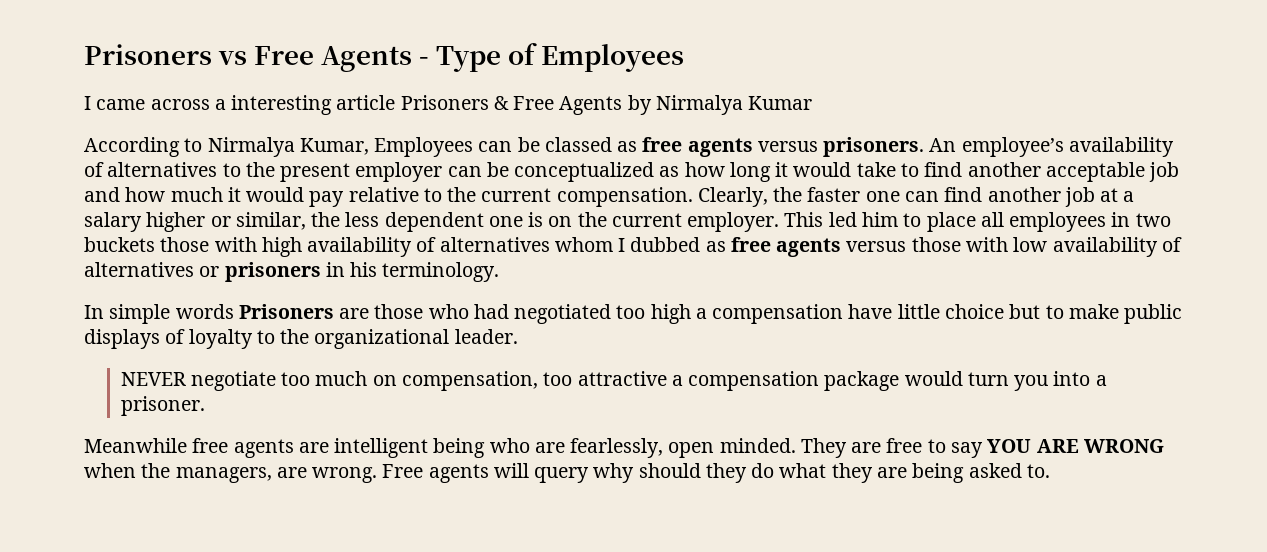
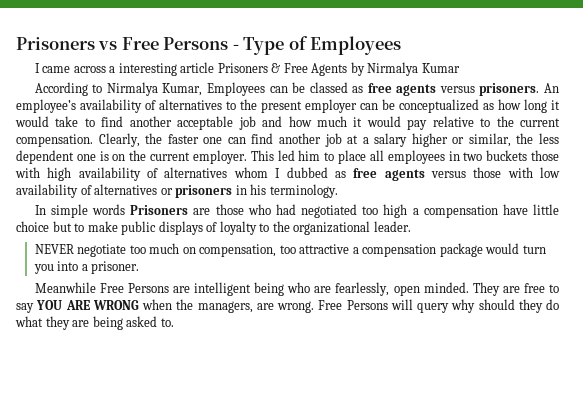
[321,46,413,72] Agents -> [163,37,229,50] Persons
[192,438,294,458] free agents -> [99,283,169,293] Free Persons
[428,464,489,483] agents -> [346,300,388,310] Persons

